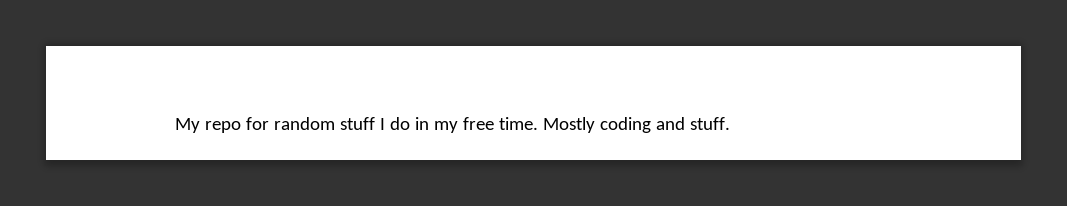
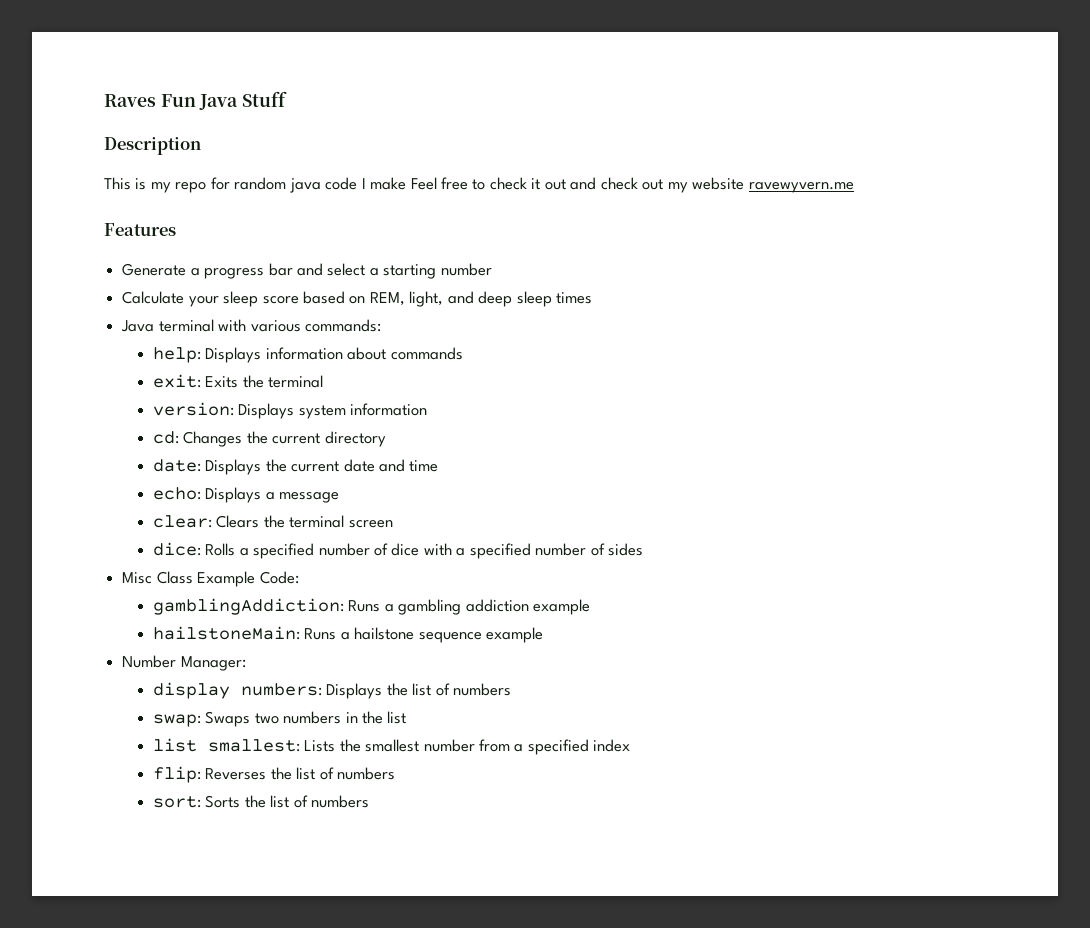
[175,117,731,133] My repo for random stuff I do in my free time. Mostly coding and stuff. -> [104,91,288,110] [104,137,201,155] [104,177,854,193] [104,223,176,236] [122,263,492,279] [122,291,593,307] [121,319,381,332] [152,347,463,363] [152,374,324,388] [152,402,428,419] [152,431,386,447] [152,459,439,475] [152,487,340,503] [152,515,393,528] [152,542,644,559] [122,571,299,587] [152,598,591,615] [152,626,544,643] [122,655,246,671] [152,682,512,699] [152,711,407,727] [152,738,631,755] [152,766,396,783] [152,795,370,808] Raves Fun Java Stuff // Description // This is my repo for random java code I make Feel free to check it out and check out my website ravewyvern.me // Features // Generate a progress bar and select a starting number // Calculate your sleep score based on REM, light, and deep sleep times // Java terminal with various commands: // help: Displays information about commands // exit: Exits the terminal // version: Displays system information // cd: Changes the current directory // date: Displays the current date and time // echo: Displays a message // clear: Clears the terminal screen // dice: Rolls a specified number of dice with a specified number of sides // Misc Class Example Code: // gamblingAddiction: Runs a gambling addiction example // hailstoneMain: Runs a hailstone sequence example // Number Manager: // display numbers: Displays the list of numbers // swap: Swaps two numbers in the list // list smallest: Lists the smallest number from a specified index // flip: Reverses the list of numbers // sort: Sorts the list of numbers

